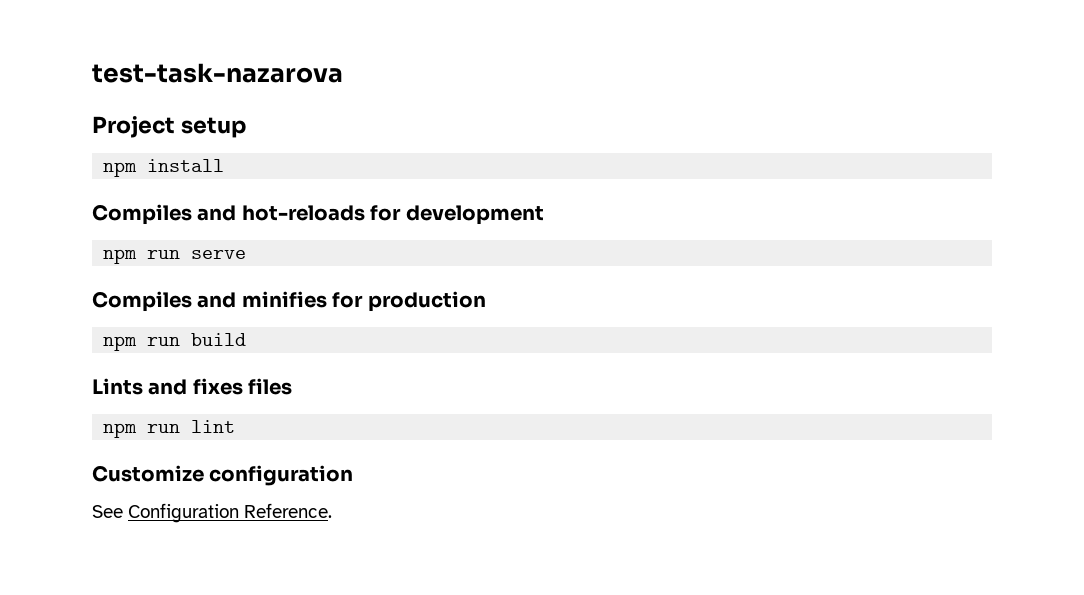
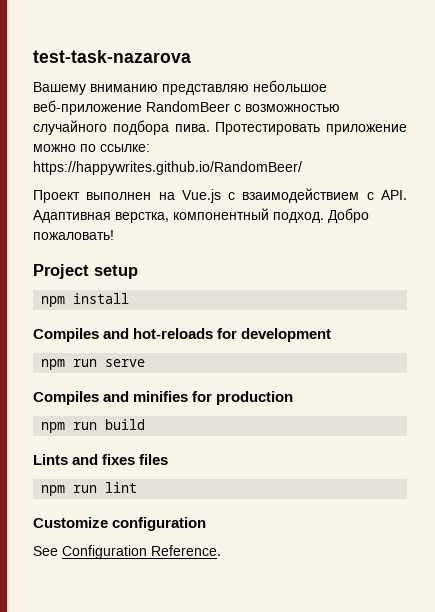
(343, 73) none -> [33,80,327,95] [33,100,340,115] [33,120,407,135] [33,144,150,152] [33,161,302,175] [33,188,407,203] [33,208,369,223] [33,230,114,240] // Вашему вниманию представляю небольшое веб-приложение RandomBeer с возможностью случайного подбора пива. Протестировать приложение можно по ссылке: https://happywrites.github.io/RandomBeer/ // Проект выполнен на Vue.js с взаимодействием с API. Адаптивная верстка, компонентный подход. Добро пожаловать!

